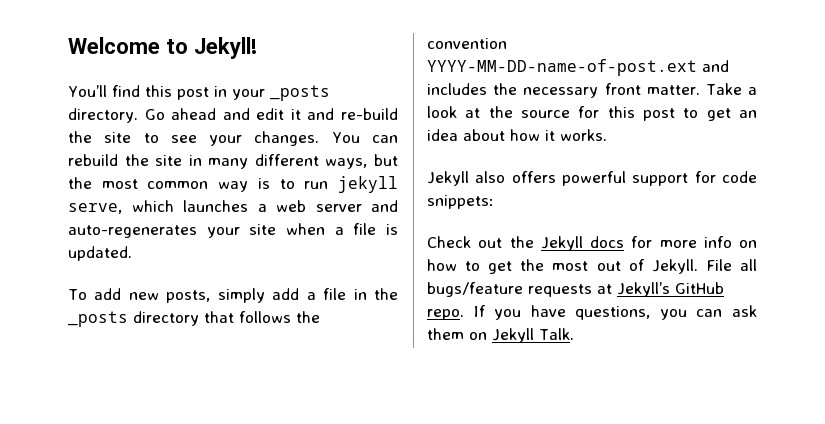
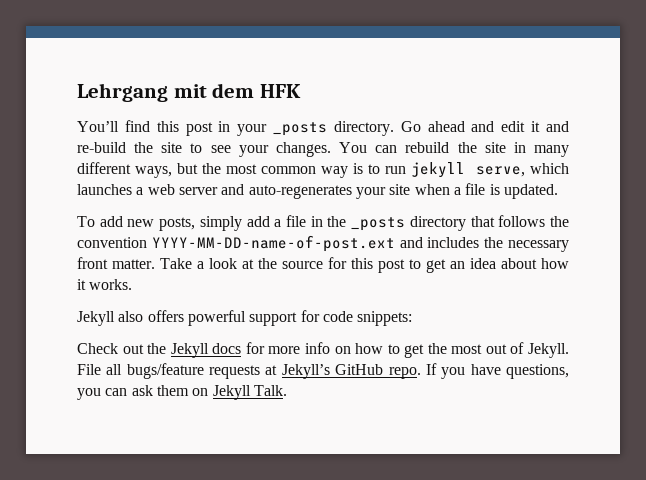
[68,37,257,59] Welcome to Jekyll! -> [77,83,302,102] Lehrgang mit dem HFK

